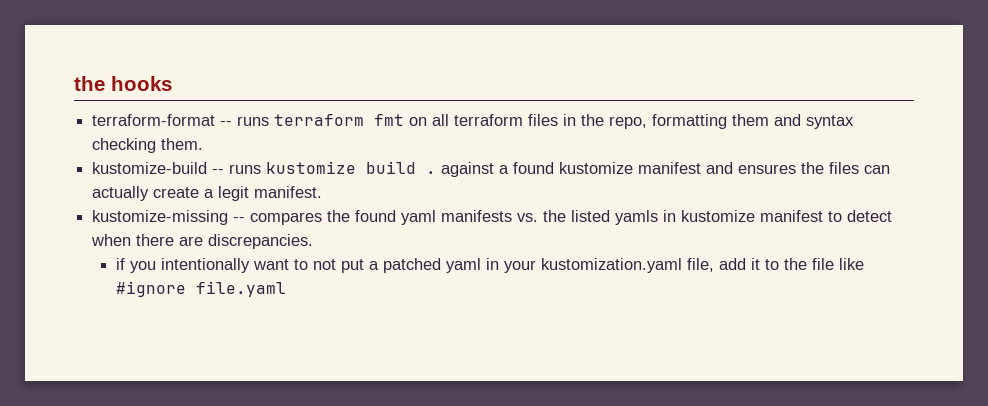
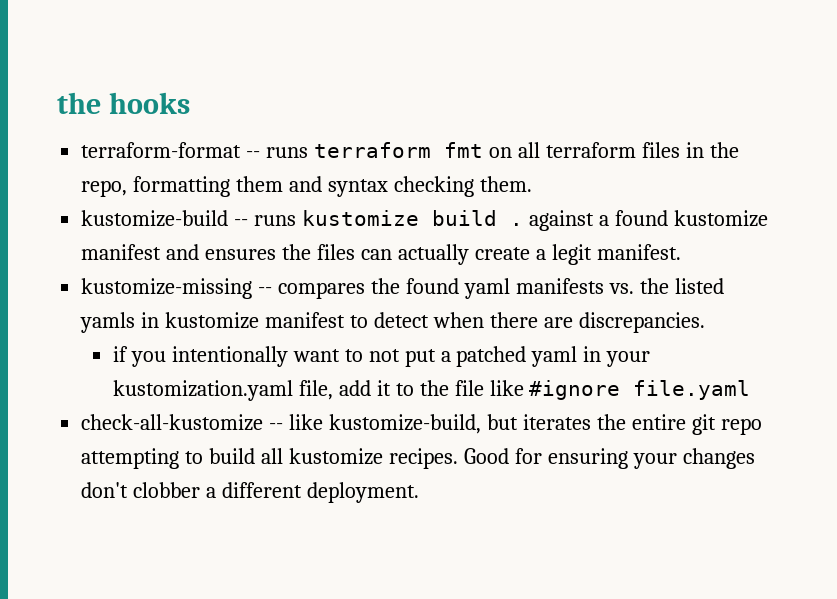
(286, 289) none -> [81,414,762,435] [81,448,755,469] [81,482,419,503] // check-all-kustomize -- like kustomize-build, but iterates the entire git repo attempting to build all kustomize recipes. Good for ensuring your changes don't clobber a different deployment.

